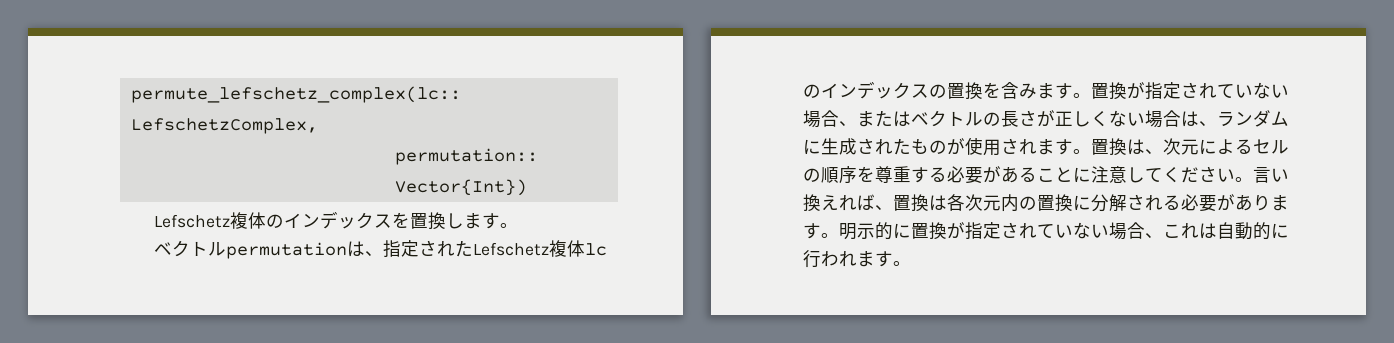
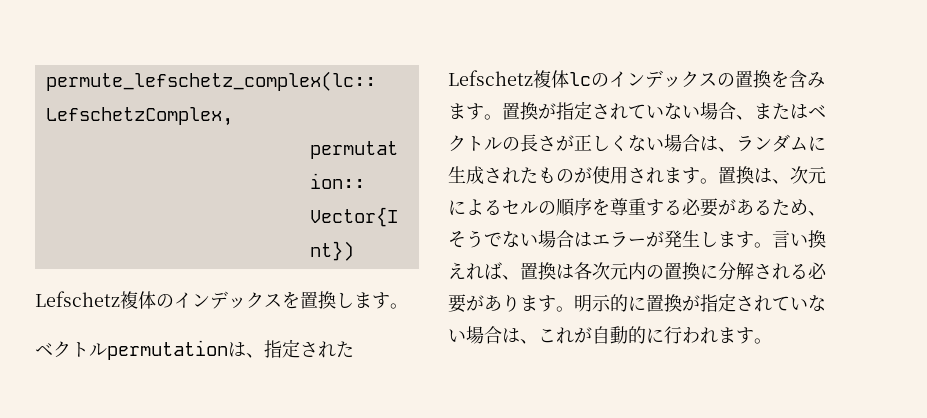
[1037,166,1235,183] ことに注意してください -> [772,199,826,216] [448,230,754,248] ため、そうでない場合はエラーが発生します
[1145,223,1217,239] 、これは -> [502,327,592,344] は、これが

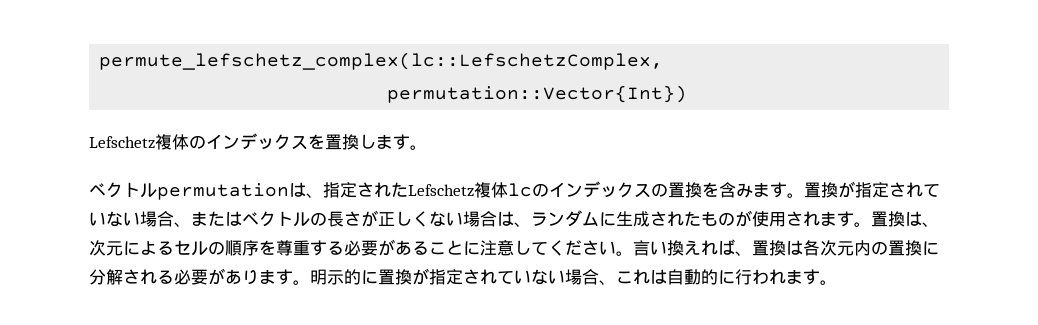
[772,199,826,216] [448,230,754,248] ため、そうでない場合はエラーが発生します -> [429,240,616,256] ことに注意してください
[502,327,592,344] は、これが -> [599,269,667,285] 、これは

